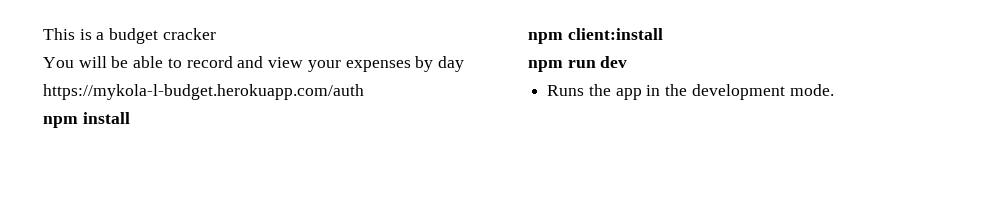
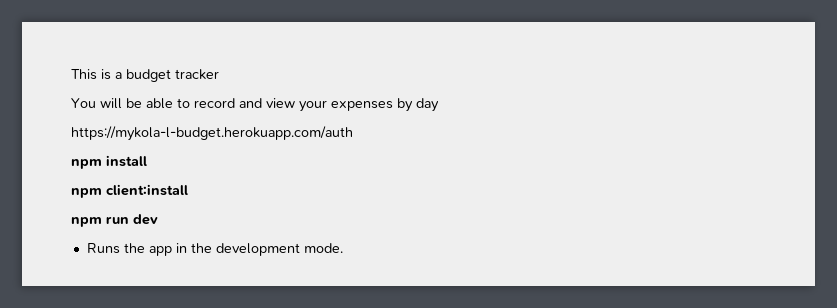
[162,28,216,40] cracker -> [175,69,219,80] tracker

